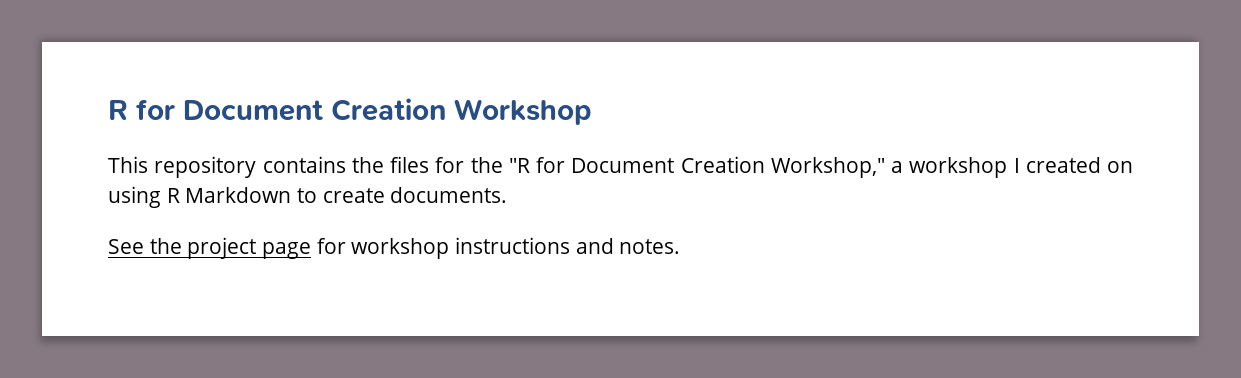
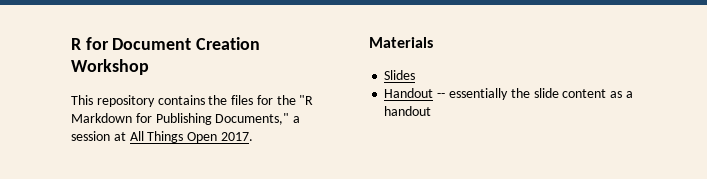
[536,156,1133,178] [108,186,508,208] [108,237,681,259] for Document Creation Workshop," a workshop I created on using R Markdown to create documents. // See the project page for workshop instructions and notes. -> [71,113,301,125] [71,131,253,143] [369,37,433,48] [384,70,416,80] [384,88,633,100] [384,106,432,116] Markdown for Publishing Documents," a session at All Things Open 2017. // Materials // Slides // Handout -- essentially the slide content as a handout

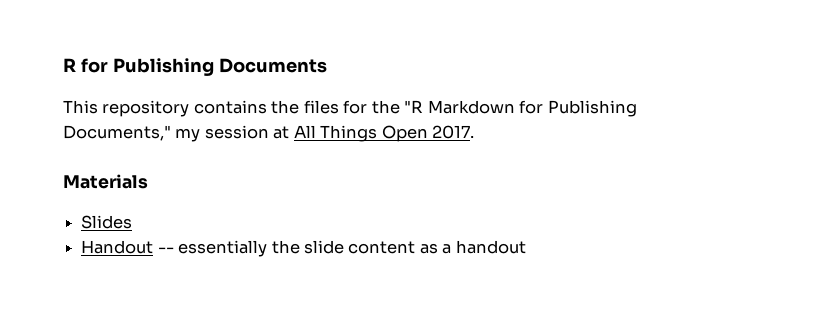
[112,37,261,50] [71,59,149,75] Document Creation Workshop -> [112,58,327,76] Publishing Documents
[293,116,301,123] a -> [175,128,201,142] my

